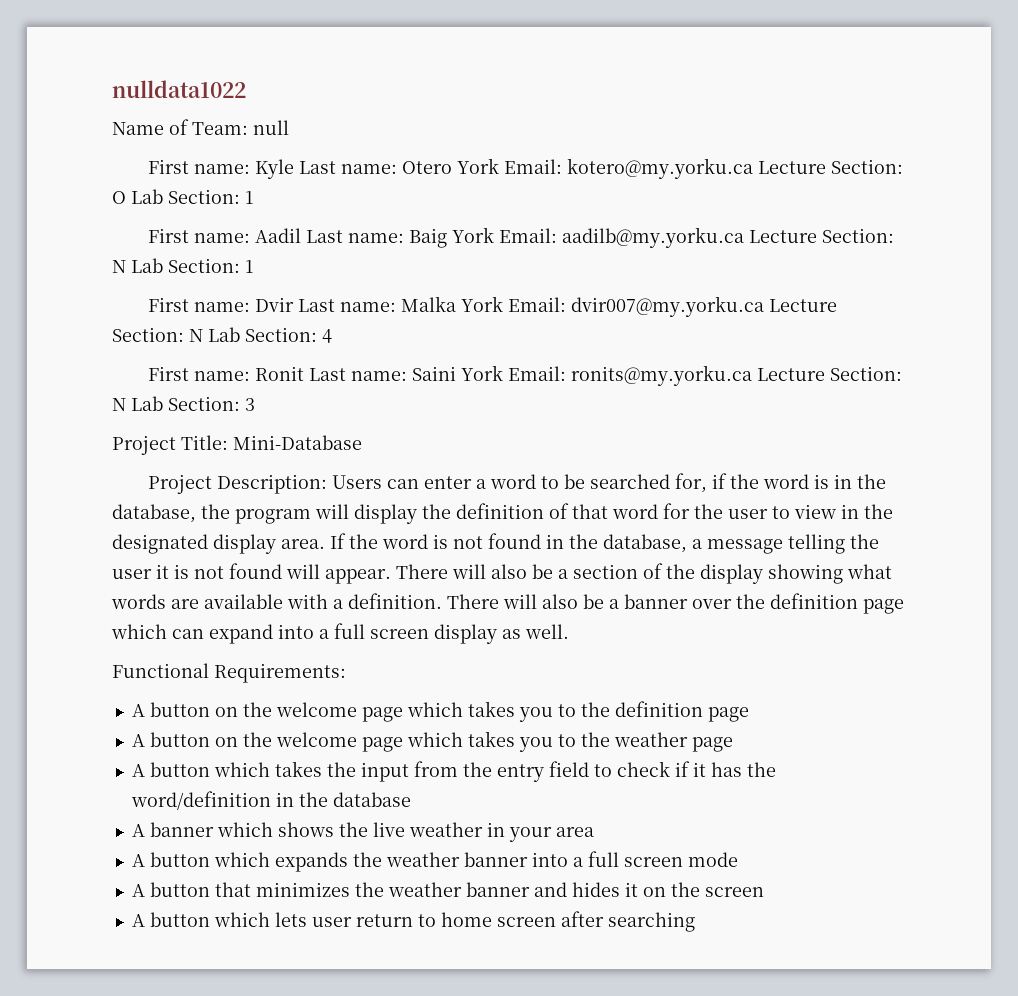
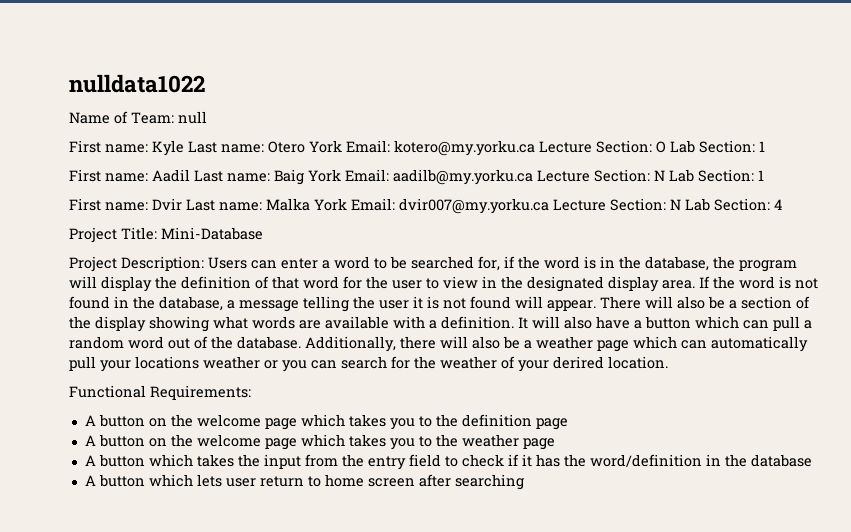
[147,365,902,386] [112,396,255,411] // First name: Ronit Last name: Saini York Email: ronits@my.yorku.ca Lecture Section: N Lab Section: 3 -> (782, 204) none
[447,593,904,614] [111,623,569,644] There will also be a banner over the definition page which can expand into a full screen display as well. -> [518,316,812,331] [69,336,808,352] [69,356,668,372] It will also have a button which can pull a random word out of the database. Additionally, there will also be a weather page which can automatically pull your locations weather or you can search for the weather of your derired location.
[131,822,594,842] [131,851,738,872] [131,882,764,897] // A banner which shows the live weather in your area // A button which expands the weather banner into a full screen mode // A button that minimizes the weather banner and hides it on the screen -> (812, 460) none

